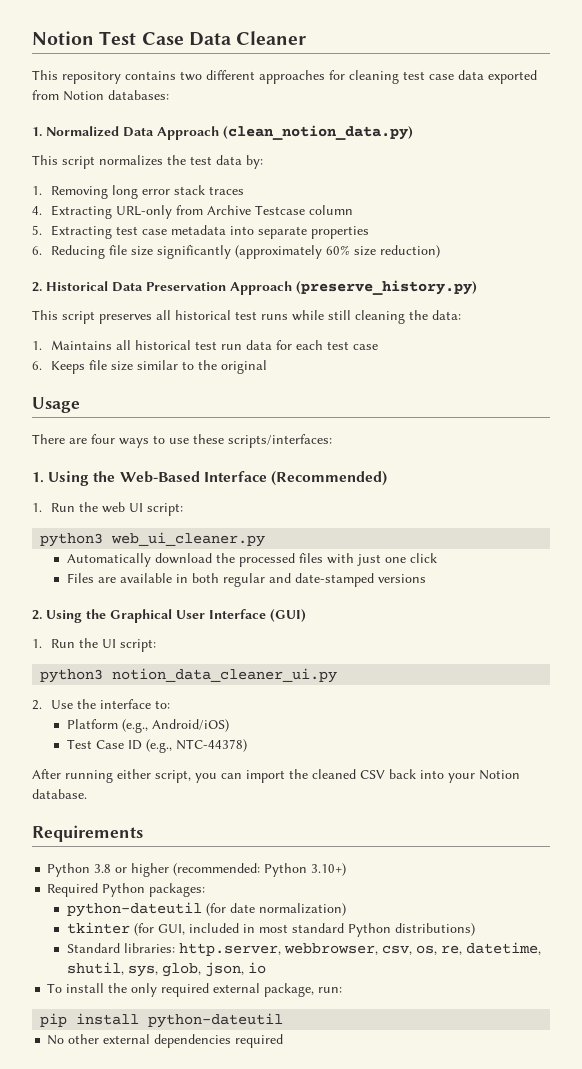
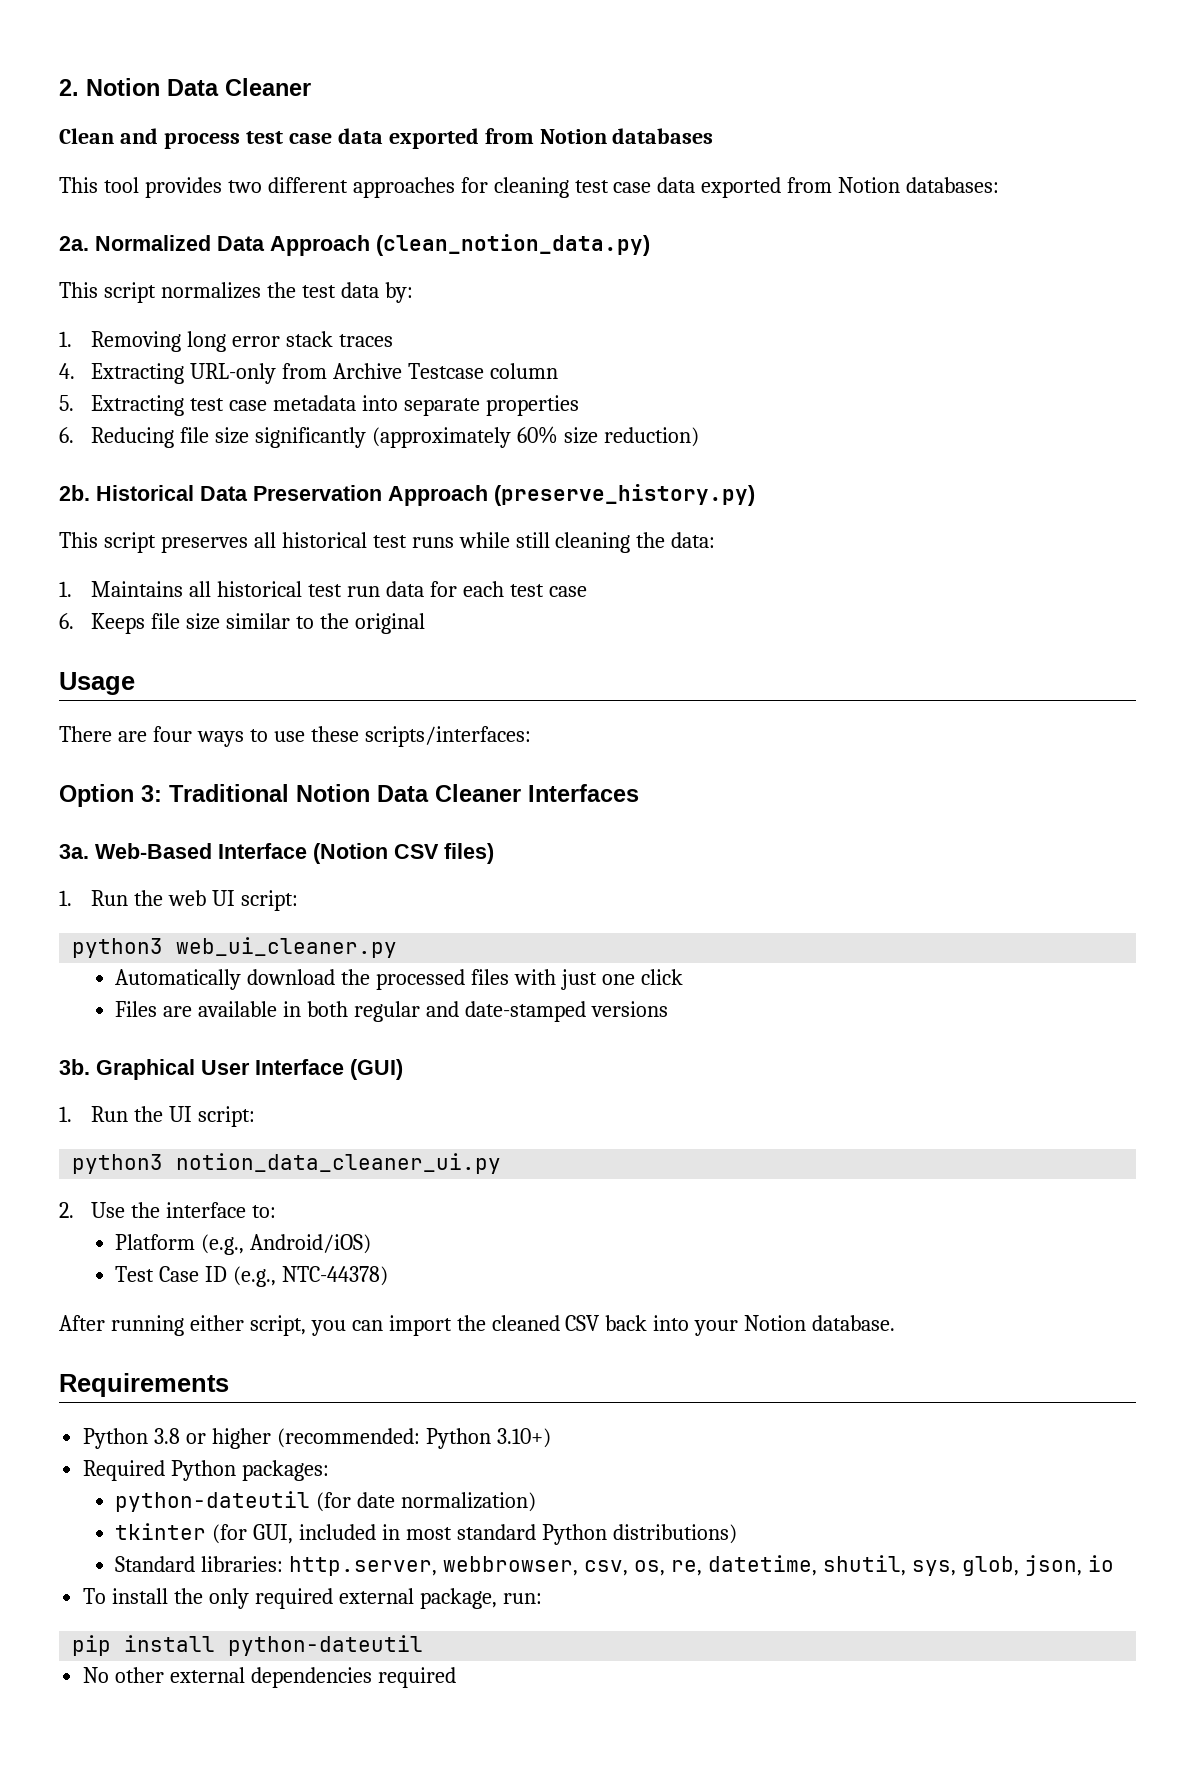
[32,31,307,46] [32,70,176,84] Notion Test Case Data Cleaner // This repository contains -> [59,78,311,96] [59,128,714,149] [59,177,222,198] 2. Notion Data Cleaner // Clean and process test case data exported from Notion databases // This tool provides
[32,127,42,136] 1. -> [59,236,89,251] 2a.
[32,282,42,292] 2. -> [59,485,90,501] 2b.
[32,471,387,486] 1. Using the Web-Based Interface (Recommended) -> [59,784,639,807] [59,843,494,864] Option 3: Traditional Notion Data Cleaner Interfaces // 3a. Web-Based Interface (Notion CSV files)
[32,609,106,623] 2. Using the -> [59,1059,90,1075] 3b.

